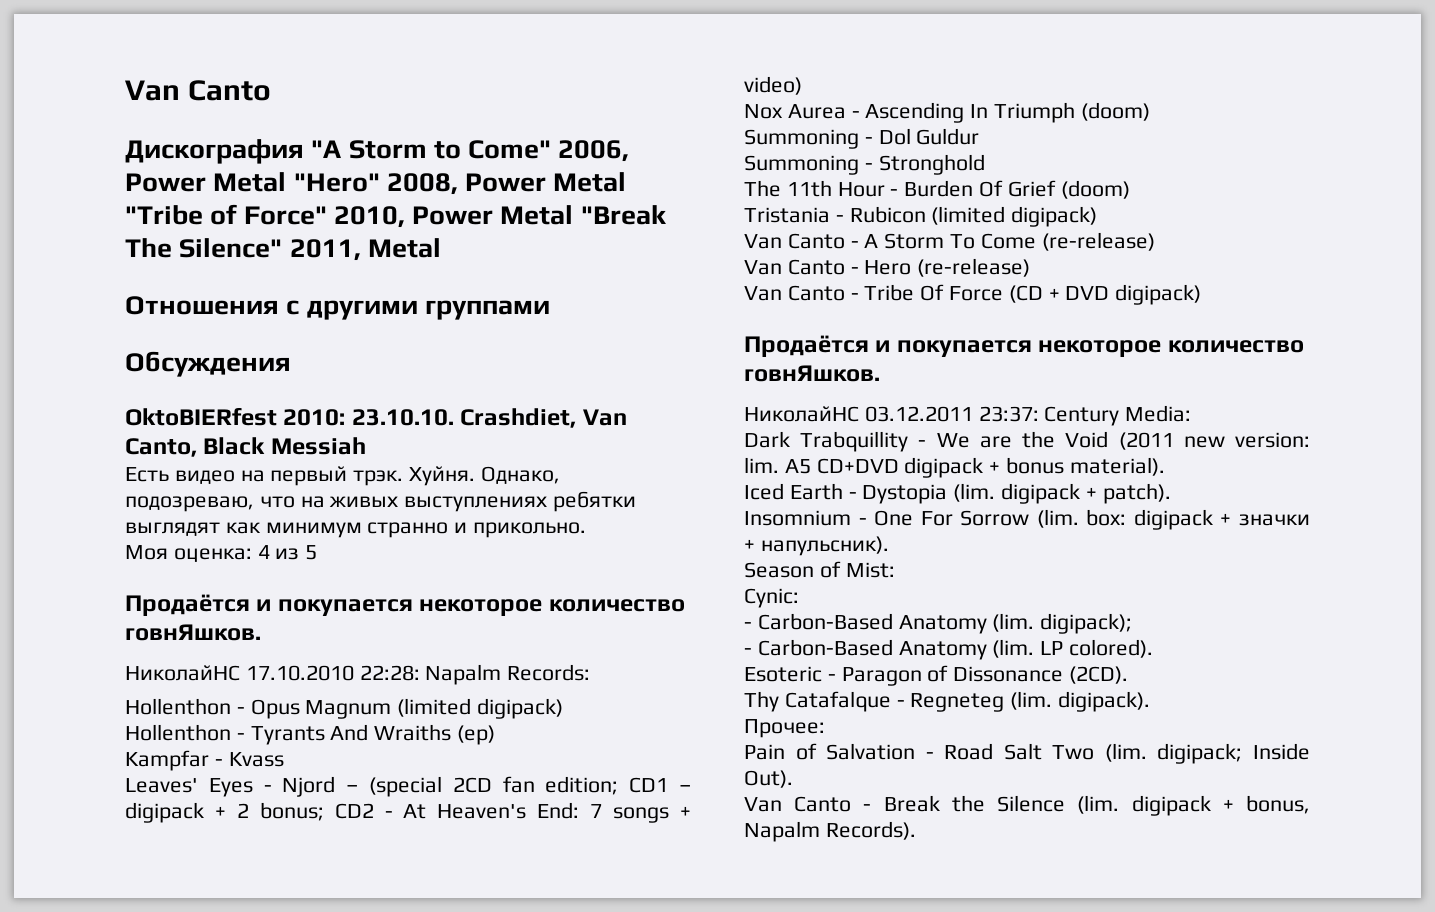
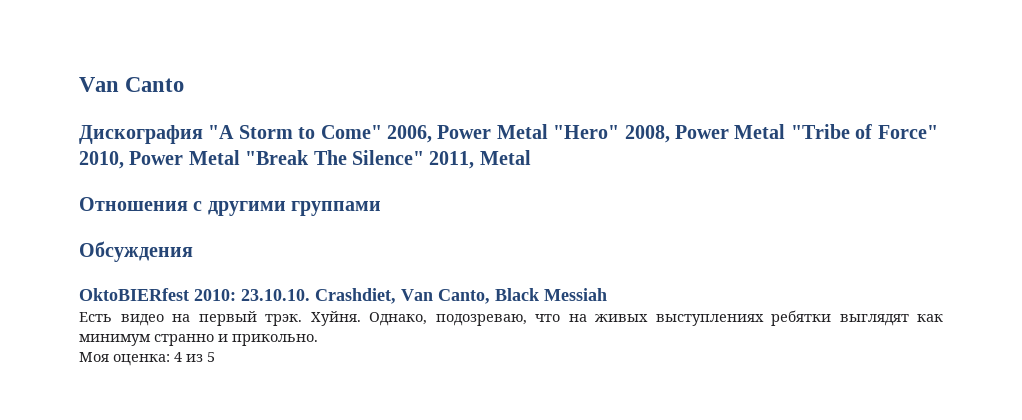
[125,594,685,616] [125,624,261,641] [125,664,591,685] [125,698,564,719] [125,724,496,745] [125,750,284,771] [125,776,691,797] [125,802,692,823] [744,76,802,95] [744,102,1150,123] [744,128,980,149] [744,154,985,175] [744,180,1130,199] [744,206,1098,227] [744,232,1155,251] [744,258,1031,277] [744,284,1202,305] [744,335,1304,357] [744,365,880,382] [744,405,1192,426] [744,431,1310,452] [744,457,1165,478] [744,483,1171,504] [744,509,1310,530] [744,536,889,556] [744,561,895,578] [744,588,799,608] [744,613,1133,634] [744,639,1154,660] [744,665,1129,686] [744,691,1151,712] [744,719,825,738] [744,743,1310,764] [744,770,793,788] [744,795,1310,816] [744,821,916,842] // Продаётся и покупается некоторое количество говнЯшков. // НиколайНС 17.10.2010 22:28: Napalm Records: // Hollenthon - Opus Magnum (limited digipack) // Hollenthon - Tyrants And Wraiths (ep) // Kampfar - Kvass // Leaves' Eyes - Njord – (special 2CD fan edition; CD1 – digipack + 2 bonus; CD2 - At Heaven's End: 7 songs + video) // Nox Aurea - Ascending In Triumph (doom) // Summoning - Dol Guldur // Summoning - Stronghold // The 11th Hour - Burden Of Grief (doom) // Tristania - Rubicon (limited digipack) // Van Canto - A Storm To Come (re-release) // Van Canto - Hero (re-release) // Van Canto - Tribe Of Force (CD + DVD digipack) // Продаётся и покупается некоторое количество говнЯшков. // НиколайНС 03.12.2011 23:37: Century Media: // Dark Trabquillity - We are the Void (2011 new version: lim. A5 CD+DVD digipack + bonus material). // Iced Earth - Dystopia (lim. digipack + patch). // Insomnium - One For Sorrow (lim. box: digipack + значки + напульсник). // Season of Mist: // Cynic: // - Carbon-Based Anatomy (lim. digipack); // - Carbon-Based Anatomy (lim. LP colored). // Esoteric - Paragon of Dissonance (2CD). // Thy Catafalque - Regneteg (lim. digipack). // Прочее: // Pain of Salvation - Road Salt Two (lim. digipack; Inside Out). // Van Canto - Break the Silence (lim. digipack + bonus, Napalm Records). -> (215, 357) none

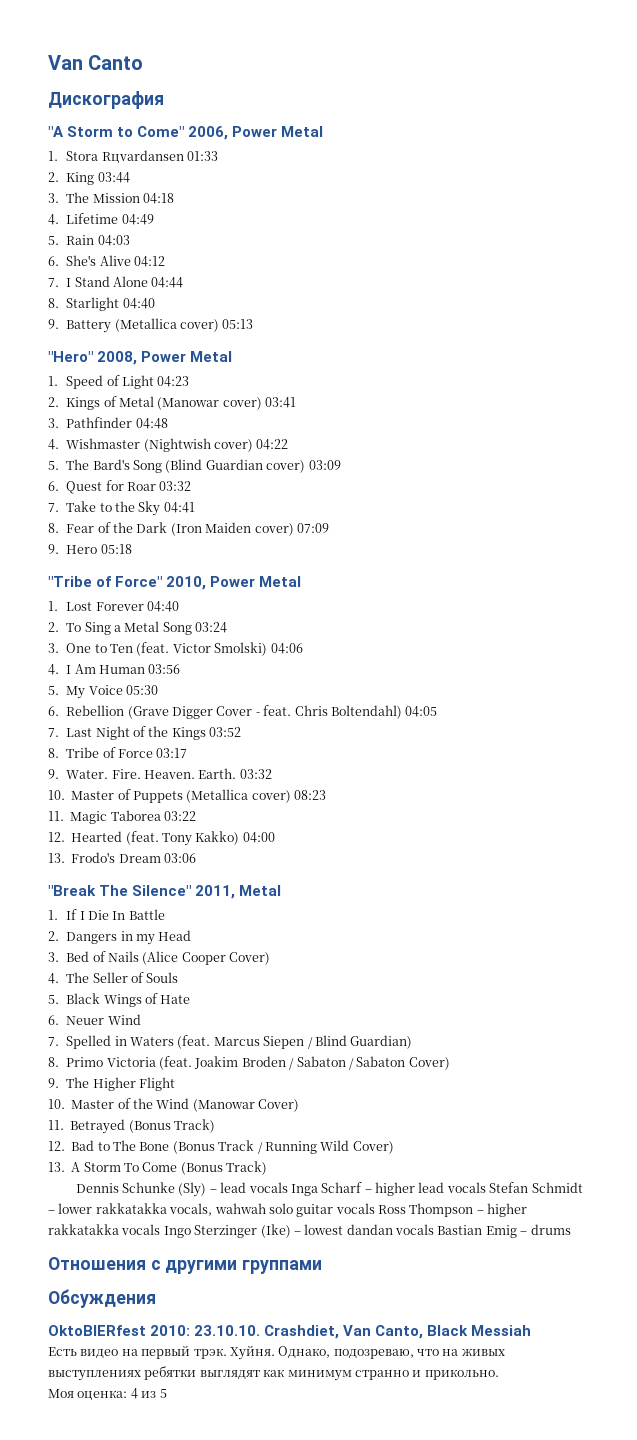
(203, 134) none -> (164, 100) //
[553,124,786,143] "Hero" 2008, Power Metal -> [48,150,219,164] [48,172,130,185] [48,192,175,204] [48,213,154,225] [48,235,130,246] [48,255,166,267] [48,276,184,288] [48,297,155,311] [48,318,254,333] [48,351,233,365] [48,375,190,389] [48,396,297,410] [48,417,168,429] [48,438,289,452] [48,459,341,473] [48,480,192,494] [48,501,195,516] [48,522,329,536] [48,544,132,554] // 1. Stora Rцvardansen 01:33 // 2. King 03:44 // 3. The Mission 04:18 // 4. Lifetime 04:49 // 5. Rain 04:03 // 6. She's Alive 04:12 // 7. I Stand Alone 04:44 // 8. Starlight 04:40 // 9. Battery (Metallica cover) 05:13 // "Hero" 2008, Power Metal // 1. Speed of Light 04:23 // 2. Kings of Metal (Manowar cover) 03:41 // 3. Pathfinder 04:48 // 4. Wishmaster (Nightwish cover) 04:22 // 5. The Bard's Song (Blind Guardian cover) 03:09 // 6. Quest for Roar 03:32 // 7. Take to the Sky 04:41 // 8. Fear of the Dark (Iron Maiden cover) 07:09 // 9. Hero 05:18 //
(240, 157) none -> [48,601,180,612] [48,621,228,635] [48,642,303,656] [48,664,181,675] [48,685,159,699] [48,705,438,719] [48,726,242,740] [48,747,188,758] [48,768,272,779] [48,789,327,803] [48,810,196,824] [48,831,275,846] [48,852,196,863] // 1. Lost Forever 04:40 // 2. To Sing a Metal Song 03:24 // 3. One to Ten (feat. Victor Smolski) 04:06 // 4. I Am Human 03:56 // 5. My Voice 05:30 // 6. Rebellion (Grave Digger Cover - feat. Chris Boltendahl) 04:05 // 7. Last Night of the Kings 03:52 // 8. Tribe of Force 03:17 // 9. Water. Fire. Heaven. Earth. 03:32 // 10. Master of Puppets (Metallica cover) 08:23 // 11. Magic Taborea 03:22 // 12. Hearted (feat. Tony Kakko) 04:00 // 13. Frodo's Dream 03:06 //
(531, 157) none -> [48,909,165,920] [48,930,192,945] [48,951,271,965] [48,972,179,984] [48,993,191,1007] [48,1014,141,1025] [48,1035,413,1049] [48,1056,450,1070] [48,1077,176,1091] [48,1098,300,1112] [48,1119,215,1134] [48,1140,394,1154] [48,1161,268,1175] [75,1182,583,1197] [48,1203,528,1217] [48,1224,571,1238] // 1. If I Die In Battle // 2. Dangers in my Head // 3. Bed of Nails (Alice Cooper Cover) // 4. The Seller of Souls // 5. Black Wings of Hate // 6. Neuer Wind // 7. Spelled in Waters (feat. Marcus Siepen / Blind Guardian) // 8. Primo Victoria (feat. Joakim Broden / Sabaton / Sabaton Cover) // 9. The Higher Flight // 10. Master of the Wind (Manowar Cover) // 11. Betrayed (Bonus Track) // 12. Bad to The Bone (Bonus Track / Running Wild Cover) // 13. A Storm To Come (Bonus Track) // Dennis Schunke (Sly) – lead vocals Inga Scharf – higher lead vocals Stefan Schmidt – lower rakkatakka vocals, wahwah solo guitar vocals Ross Thompson – higher rakkatakka vocals Ingo Sterzinger (Ike) – lowest dandan vocals Bastian Emig – drums

